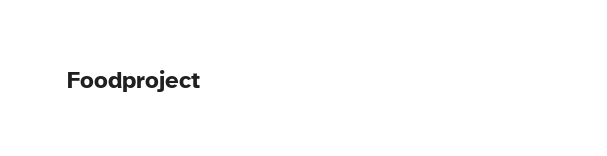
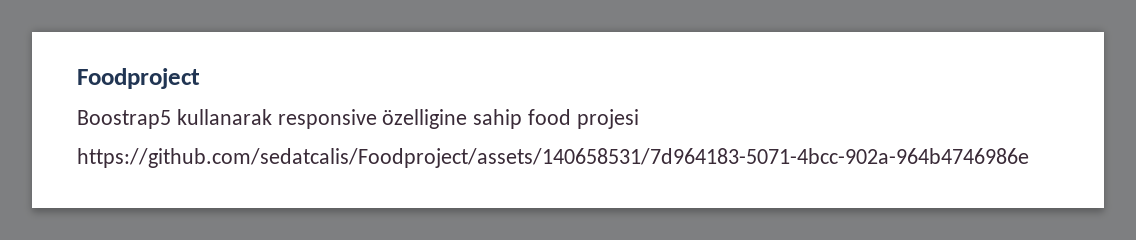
(200, 81) none -> [77,109,639,129] [77,148,1029,168] // Boostrap5 kullanarak responsive özelligine sahip food projesi // https://github.com/sedatcalis/Foodproject/assets/140658531/7d964183-5071-4bcc-902a-964b4746986e

